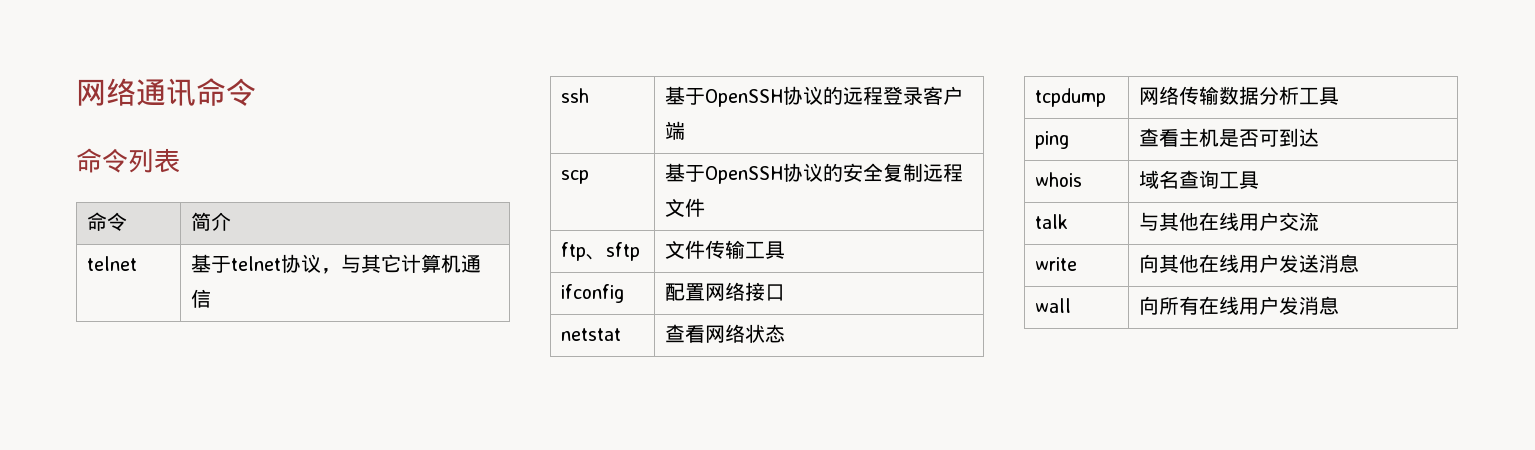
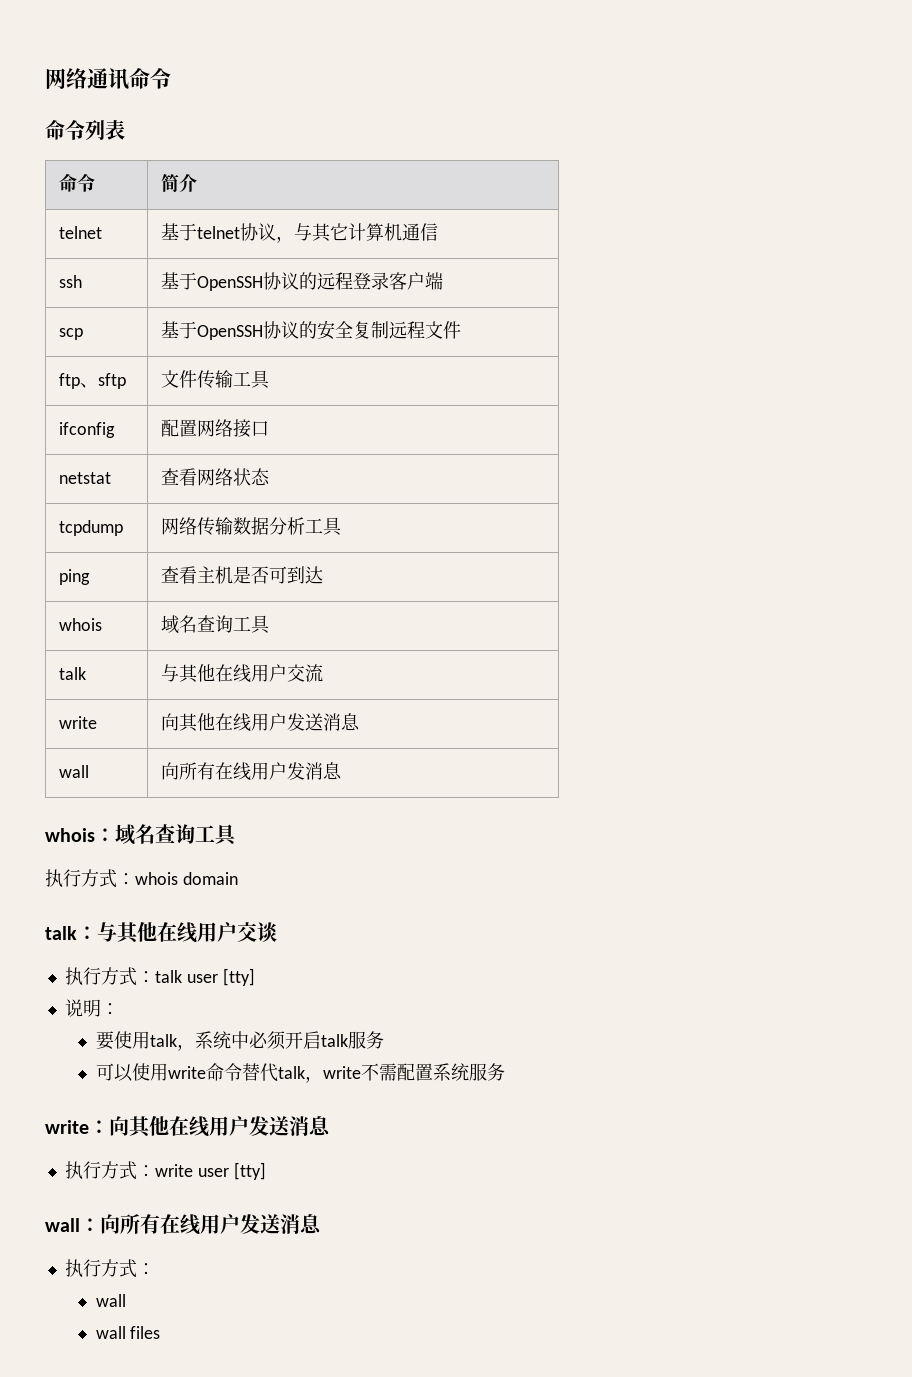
(1340, 305) none -> [45,824,238,846] [45,869,238,888] [45,922,277,944] [64,967,255,986] [64,999,119,1017] [95,1031,384,1051] [95,1063,505,1083] [45,1116,331,1138] [64,1161,266,1180] [45,1214,322,1235] [64,1259,155,1278] [95,1294,126,1307] [95,1326,161,1339] // whois：域名查询工具 // 执行方式：whois domain // talk：与其他在线用户交谈 // 执行方式：talk user [tty] // 说明： // 要使用talk，系统中必须开启talk服务 // 可以使用write命令替代talk，write不需配置系统服务 // write：向其他在线用户发送消息 // 执行方式：write user [tty] // wall：向所有在线用户发送消息 // 执行方式： // wall // wall files

